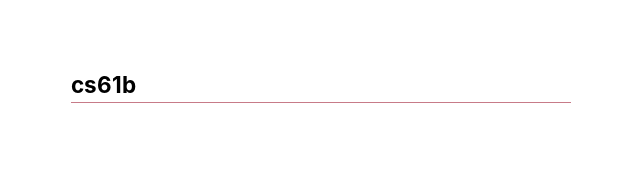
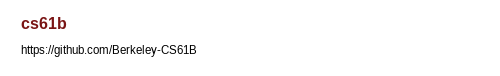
(136, 84) none -> [21,45,197,57] // https://github.com/Berkeley-CS61B

